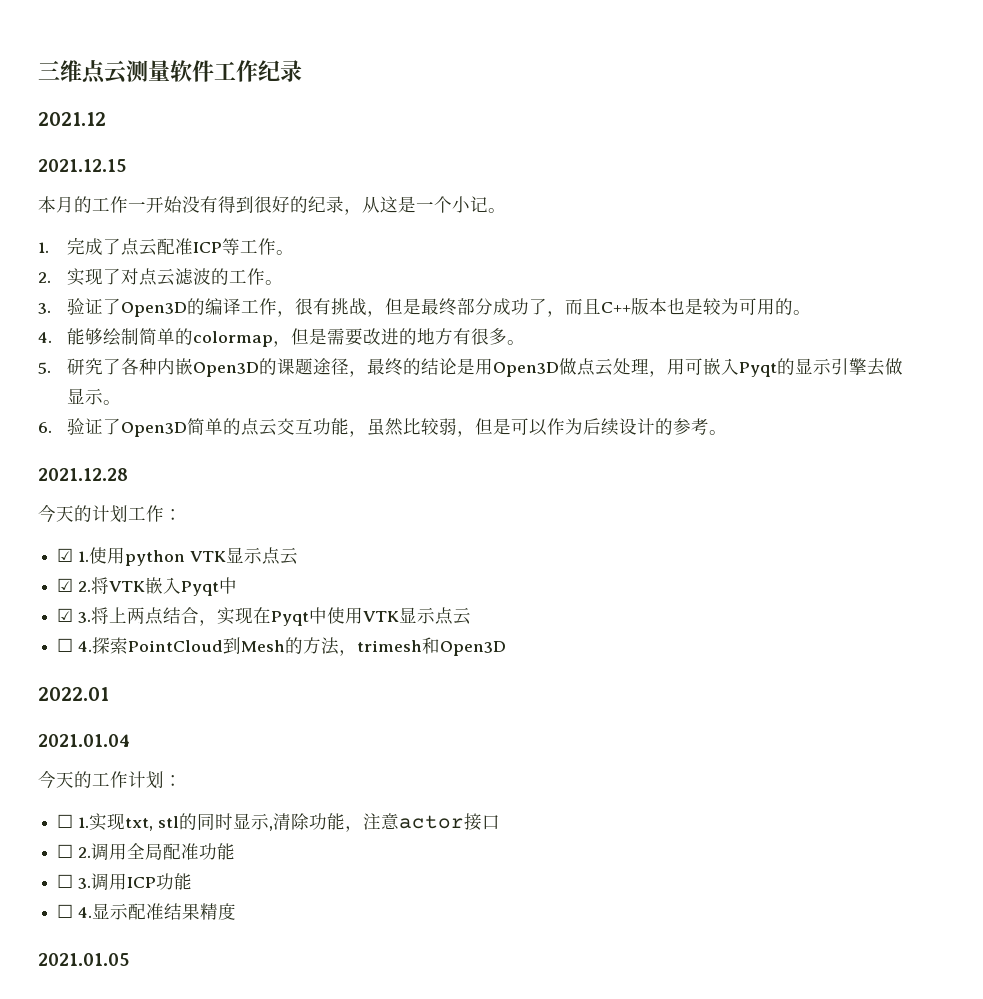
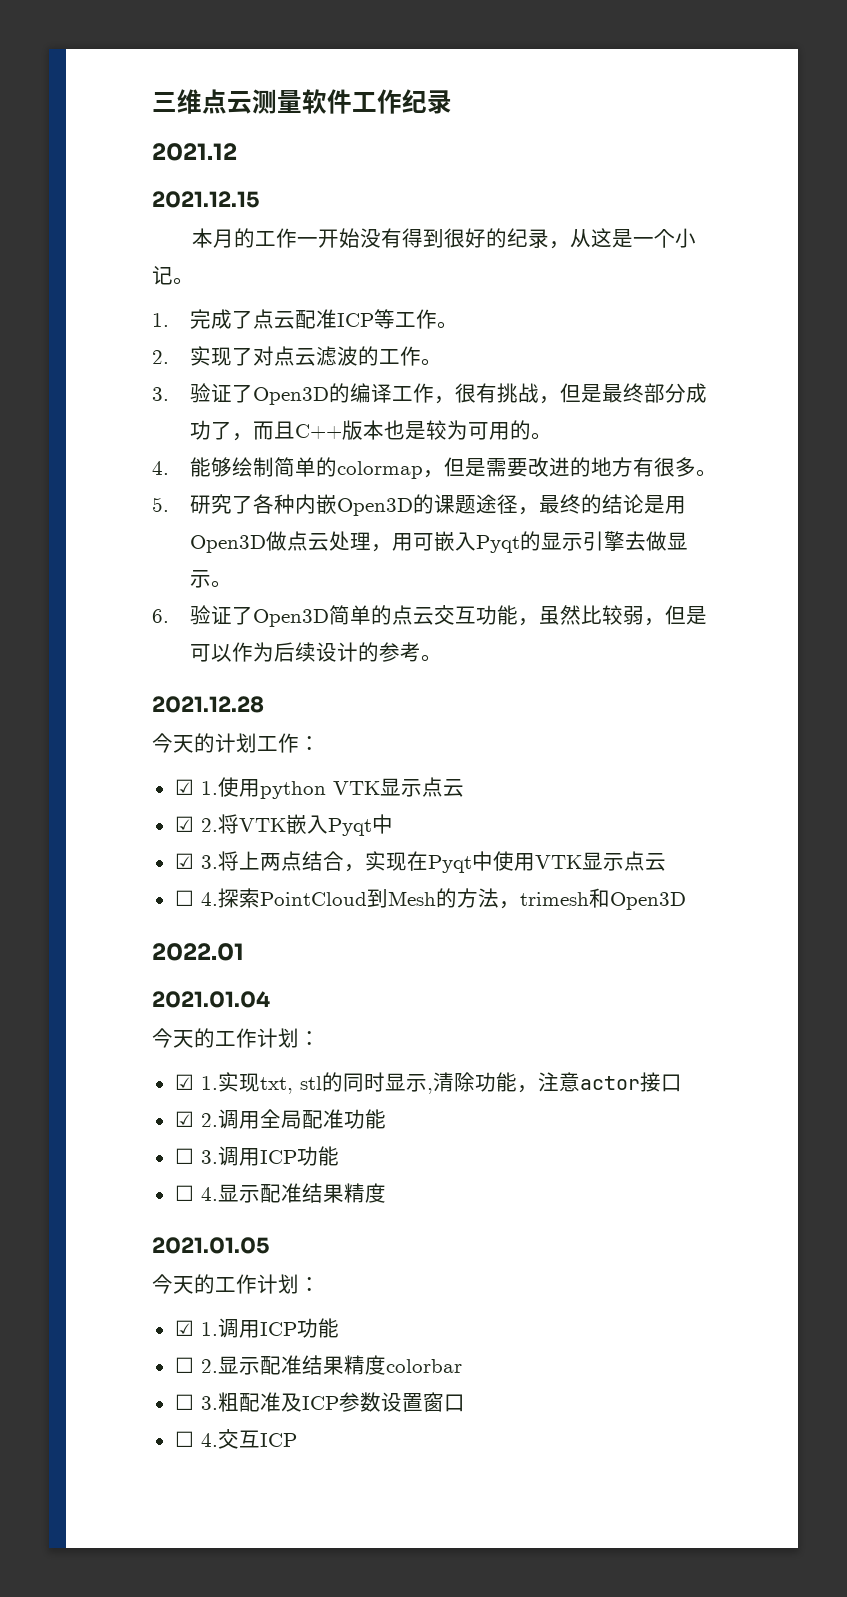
[57,814,74,828] ☐ -> [174,1074,194,1090] ☑
[57,844,74,858] ☐ -> [174,1111,194,1127] ☑
(129, 959) none -> [152,1274,320,1294] [174,1318,339,1338] [174,1355,462,1375] [174,1392,465,1412] [174,1429,297,1449] // 今天的工作计划： // ☑ 1.调用ICP功能 // ☐ 2.显示配准结果精度colorbar // ☐ 3.粗配准及ICP参数设置窗口 // ☐ 4.交互ICP

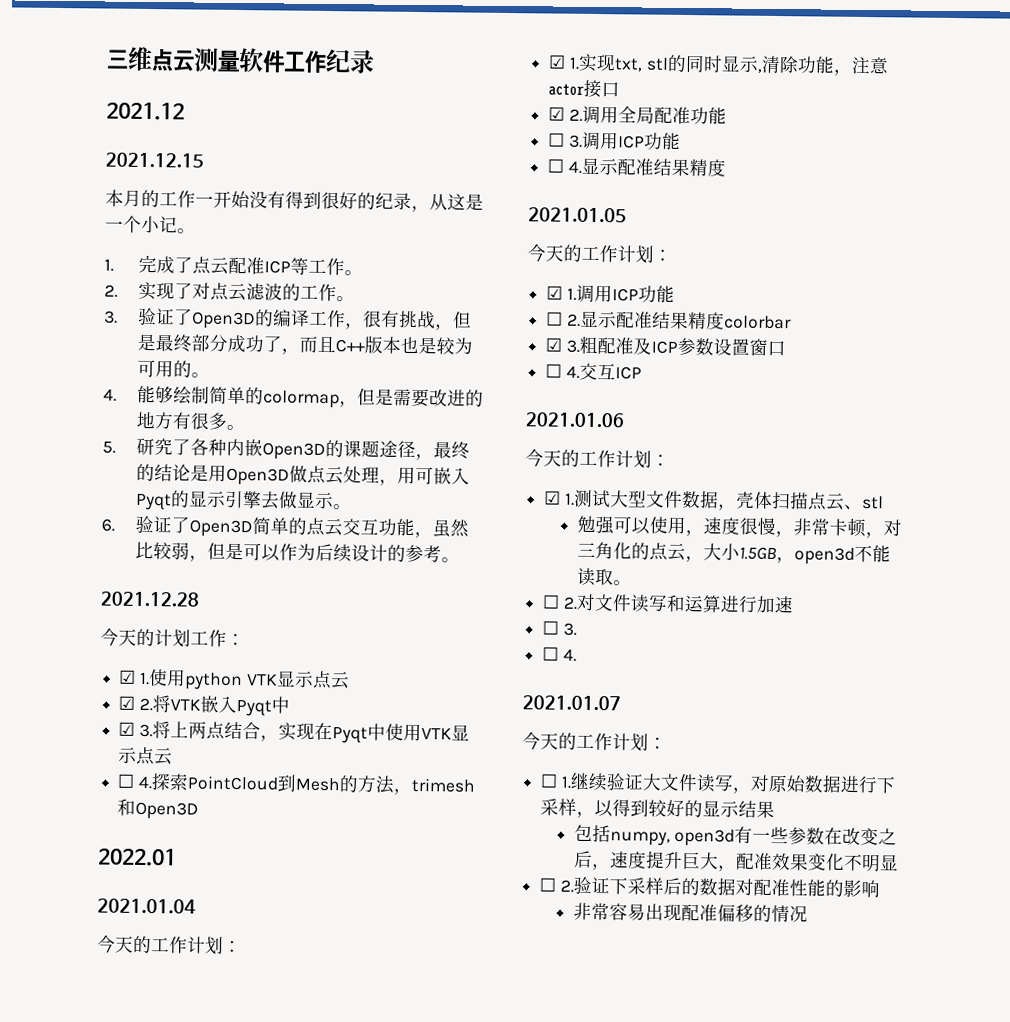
[174,1394,194,1410] ☐ -> [545,337,563,352] ☑
(297, 1440) none -> [525,412,625,428] [525,448,670,469] [544,489,884,511] [576,515,902,539] [576,542,891,565] [576,567,632,587] [542,593,794,614] [542,620,577,636] [542,646,577,662] [522,695,621,711] [522,731,667,752] [540,772,896,794] [540,798,776,819] [573,824,898,847] [573,850,899,873] [539,876,880,898] [572,902,808,923] // 2021.01.06 // 今天的工作计划： // ☑ 1.测试大型文件数据，壳体扫描点云、stl // 勉强可以使用，速度很慢，非常卡顿，对三角化的点云，大小1.5GB，open3d不能读取。 // ☐ 2.对文件读写和运算进行加速 // ☐ 3. // ☐ 4. // 2021.01.07 // 今天的工作计划： // ☐ 1.继续验证大文件读写，对原始数据进行下采样，以得到较好的显示结果 // 包括numpy, open3d有一些参数在改变之后，速度提升巨大，配准效果变化不明显 // ☐ 2.验证下采样后的数据对配准性能的影响 // 非常容易出现配准偏移的情况

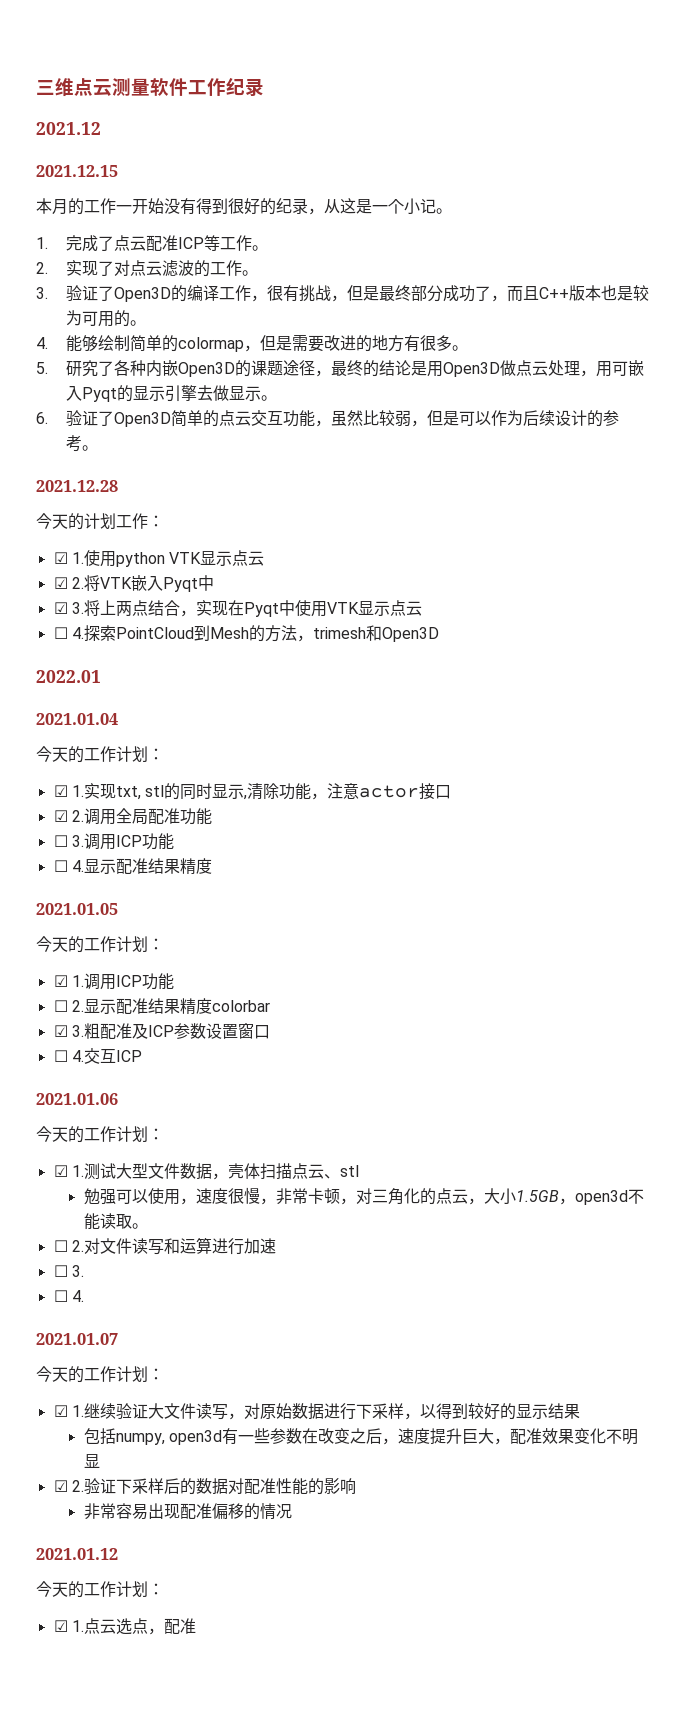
[540,773,559,788] ☐ -> [53,1405,68,1417] ☑
[539,877,557,892] ☐ -> [53,1480,68,1492] ☑
(808, 914) none -> [36,1548,118,1560] [36,1581,164,1598] [53,1618,196,1635] // 2021.01.12 // 今天的工作计划： // ☑ 1.点云选点，配准

